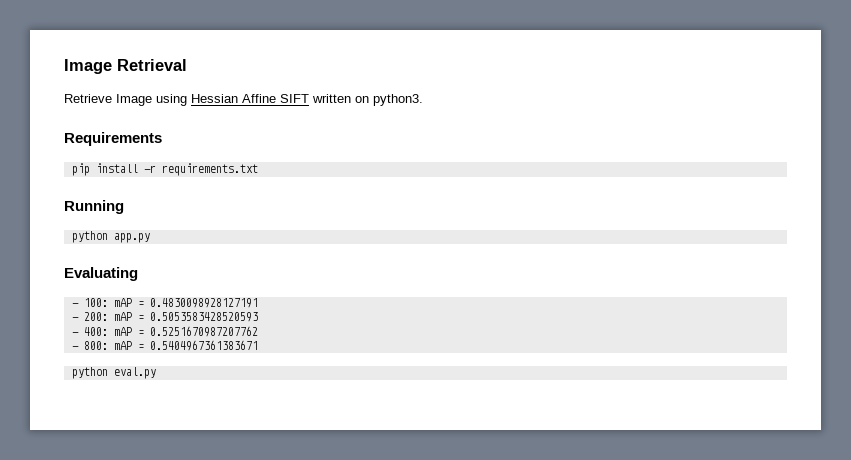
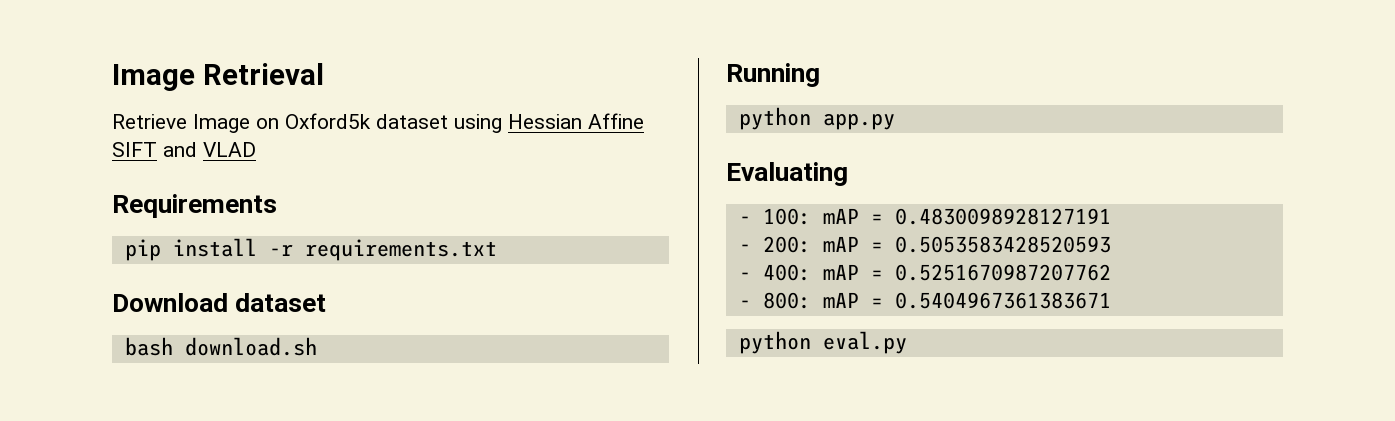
(152, 100) none -> [256,113,448,129] on Oxford5k dataset
[312,94,423,106] written on python3. -> [163,142,256,157] and VLAD
(258, 169) none -> [112,293,327,312] [124,337,317,356] // Download dataset // bash download.sh

